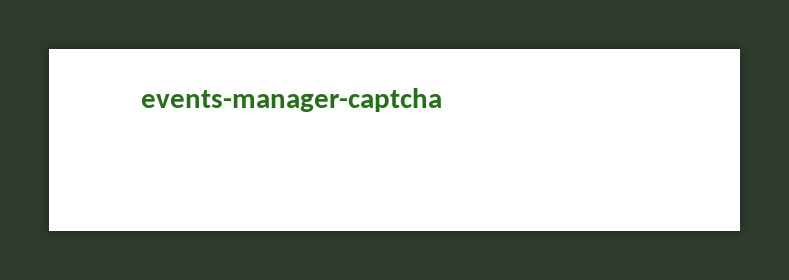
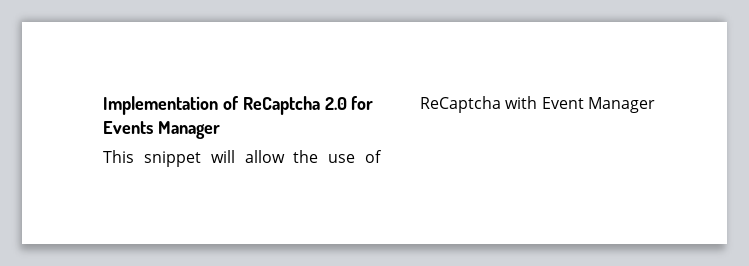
[141,88,442,112] events-manager-captcha -> [103,96,374,115] [103,121,220,139] [103,150,382,167] [420,96,655,113] Implementation of ReCaptcha 2.0 for Events Manager // This snippet will allow the use of ReCaptcha with Event Manager

